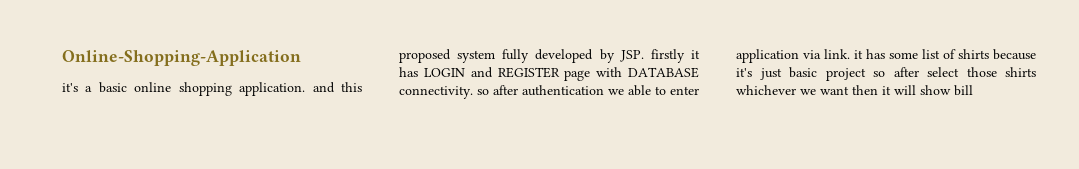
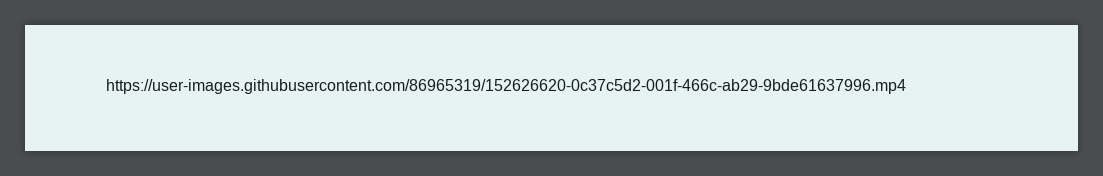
[62,50,301,66] [62,82,362,96] [399,49,700,63] [399,67,699,81] [399,85,699,99] [736,49,1036,63] [736,67,1036,81] [736,85,973,96] Online-Shopping-Application // it's a basic online shopping application. and this proposed system fully developed by JSP. firstly it has LOGIN and REGISTER page with DATABASE connectivity. so after authentication we able to enter application via link. it has some list of shirts because it's just basic project so after select those shirts whichever we want then it will show bill -> [106,79,906,94] https://user-images.githubusercontent.com/86965319/152626620-0c37c5d2-001f-466c-ab29-9bde61637996.mp4

